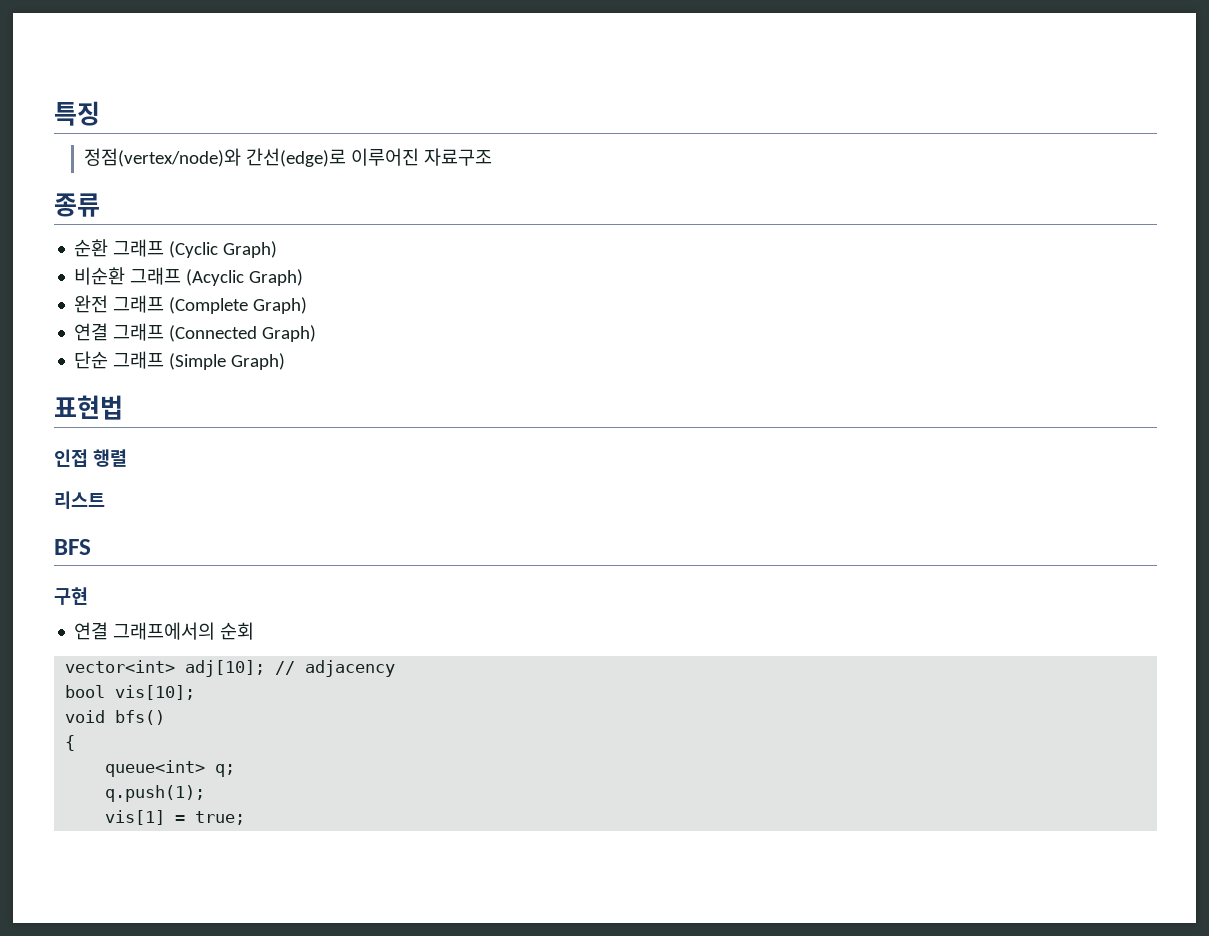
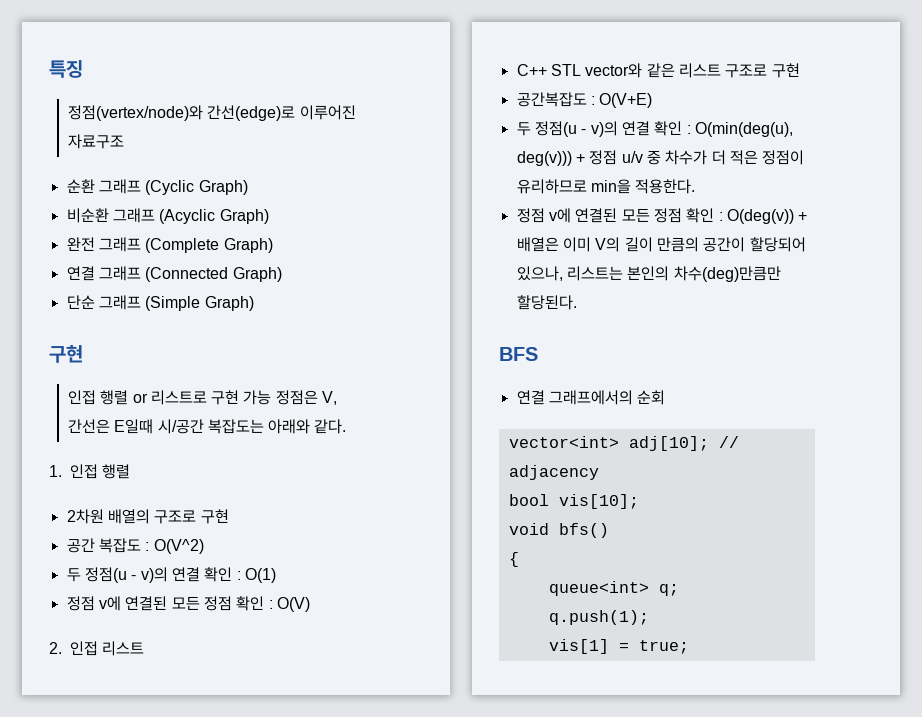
[54,193,100,217] // 종류 -> (124, 141) none
[54,395,123,420] [54,449,127,467] [54,491,105,509] 표현법 // 인접 행렬 // 리스트 -> [49,345,83,363] [67,390,338,405] [67,419,347,434] [49,464,131,479] [66,509,229,524] [66,538,204,554] [66,567,276,583] [66,596,310,612] [49,641,145,656] [516,63,800,78] [516,92,653,108] [516,121,793,137] [516,150,805,166] [516,179,696,194] [516,208,808,224] [516,237,806,252] [516,266,781,282] [516,295,577,310] 구현 // 인접 행렬 or 리스트로 구현 가능 정점은 V, 간선은 E일때 시/공간 복잡도는 아래와 같다. // 1. 인접 행렬 // 2차원 배열의 구조로 구현 // 공간 복잡도 : O(V^2) // 두 정점(u - v)의 연결 확인 : O(1) // 정점 v에 연결된 모든 정점 확인 : O(V) // 2. 인접 리스트 // C++ STL vector와 같은 리스트 구조로 구현 // 공간복잡도 : O(V+E) // 두 정점(u - v)의 연결 확인 : O(min(deg(u), deg(v))) + 정점 u/v 중 차수가 더 적은 정점이 유리하므로 min을 적용한다. // 정점 v에 연결된 모든 정점 확인 : O(deg(v)) + 배열은 이미 V의 길이 만큼의 공간이 할당되어 있으나, 리스트는 본인의 차수(deg)만큼만 할당된다.
[54,587,88,605] // 구현 -> (538, 354) none

